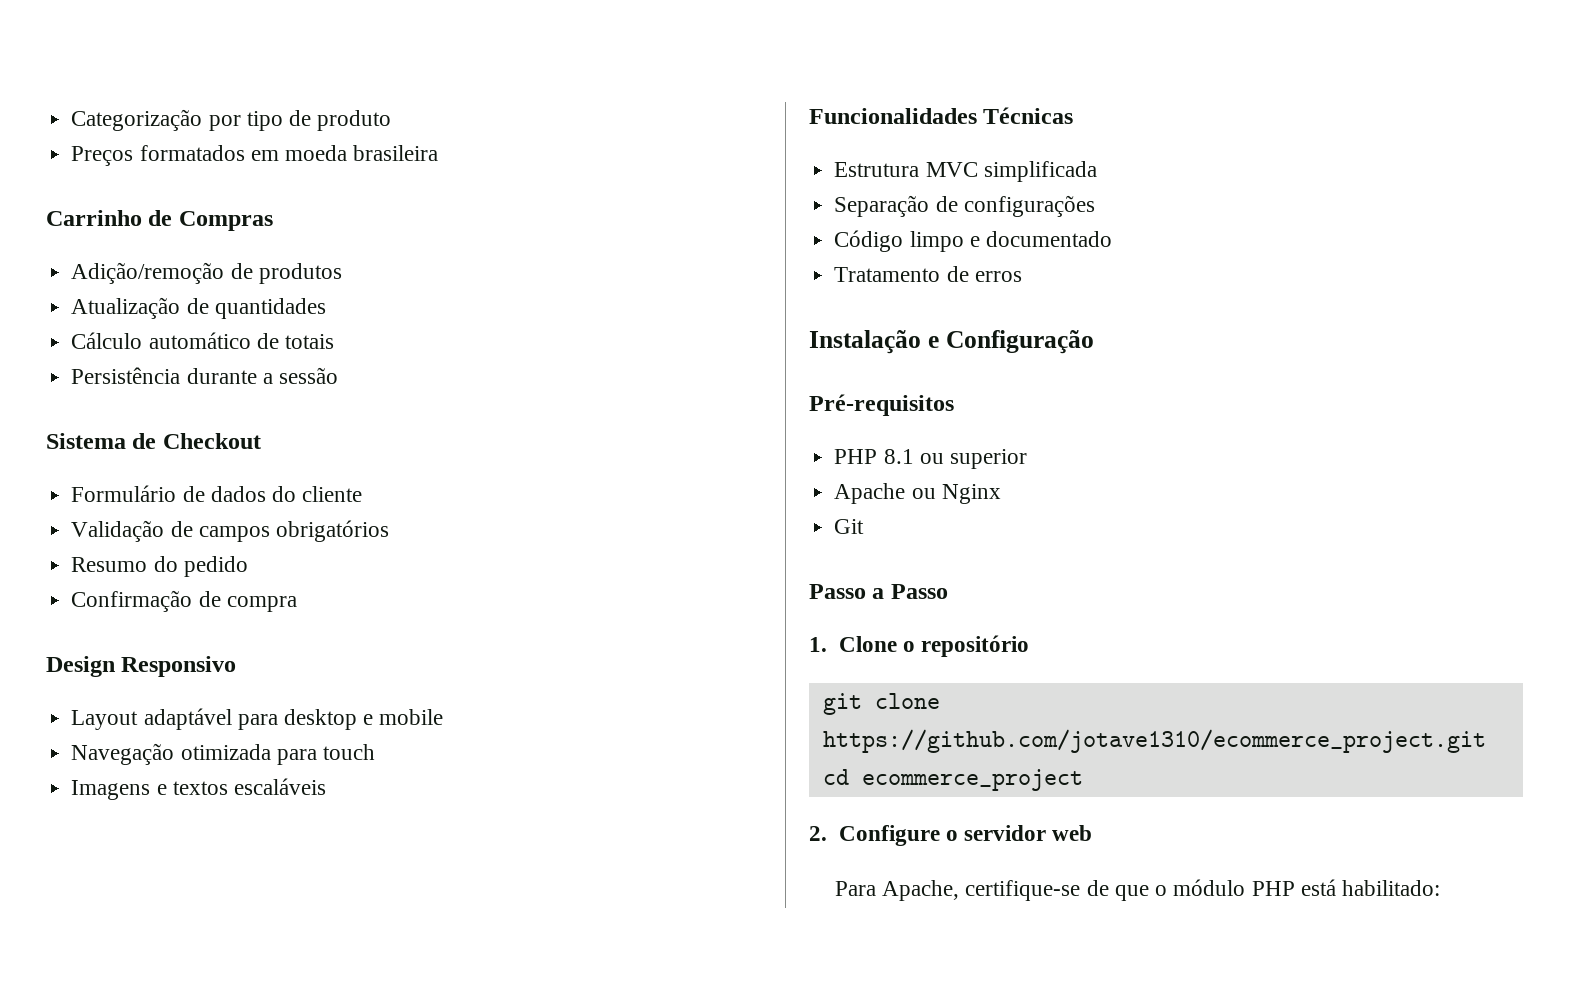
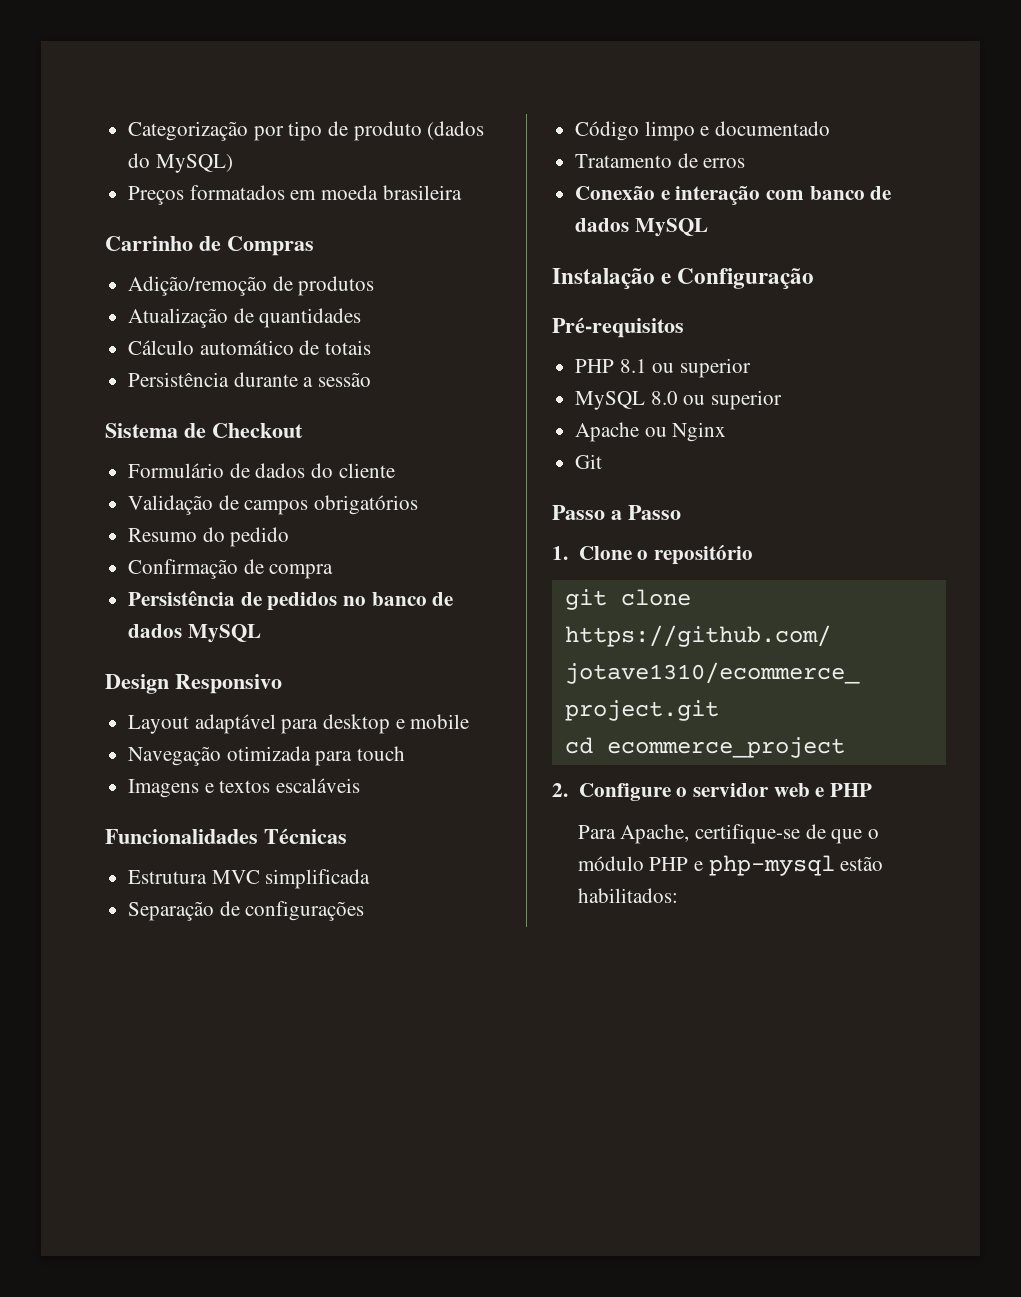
(392, 120) none -> [427,121,485,140] [128,153,233,173] (dados do MySQL)
(297, 604) none -> [128,591,454,611] [128,624,261,643] // Persistência de pedidos no banco de dados MySQL
(1022, 276) none -> [575,186,892,205] [575,218,708,237] // Conexão e interação com banco de dados MySQL
(1027, 459) none -> [575,390,783,410] // MySQL 8.0 ou superior
(1093, 833) none -> [815,783,872,797] e PHP
[1300,879,1440,896] está habilitado: -> [694,855,884,876] [577,888,678,903] e php-mysql estão habilitados:

